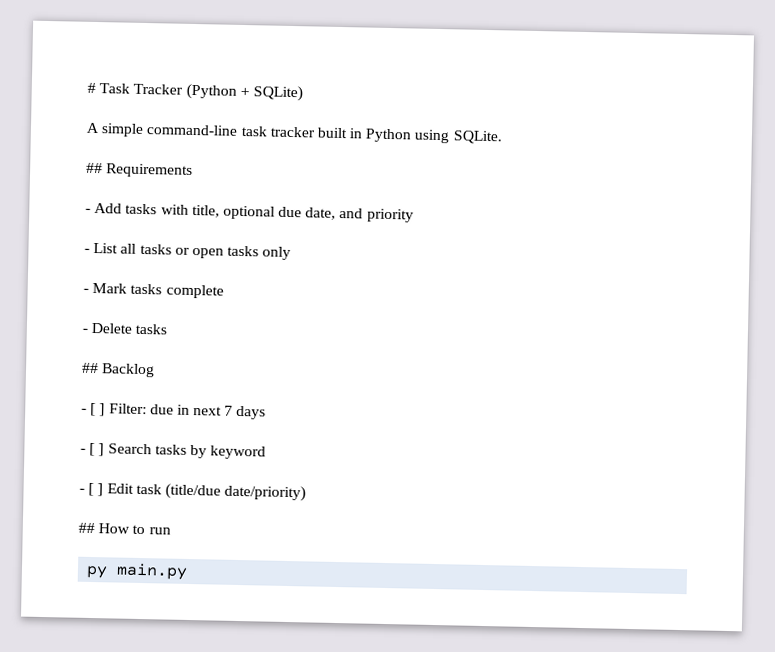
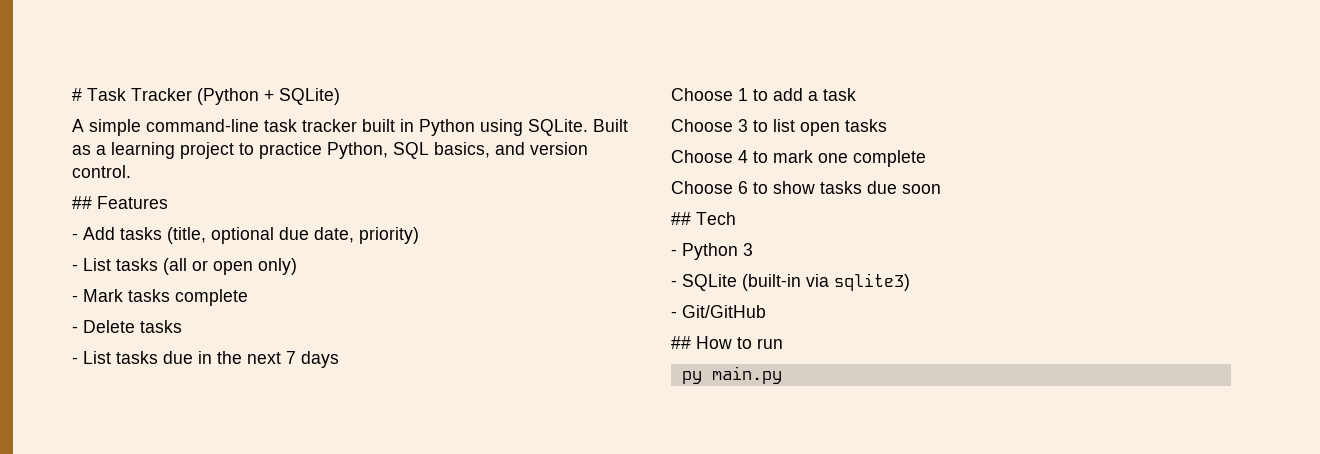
[86,162,194,178] // ## Requirements -> [593,119,628,132] [72,142,588,159] [72,165,131,178] [72,196,168,209] Built as a learning project to practice Python, SQL basics, and version control. // ## Features
[160,204,220,218] with title, -> [167,227,206,244] (title,
[339,207,414,223] [84,242,292,261] and priority // - List all tasks or open tasks only -> [359,227,419,244] [72,258,297,275] priority) // - List tasks (all or open only)
[81,362,156,378] [81,402,147,417] // ## Backlog // - [ ] Filter: -> [72,351,158,364] // - List tasks
(190, 409) none -> [217,351,242,364] the
[80,442,267,460] [79,482,307,502] - [ ] Search tasks by keyword // - [ ] Edit task (title/due date/priority) -> [671,88,856,101] [671,119,887,136] [671,150,926,167] [671,181,941,194] [671,212,736,225] [671,243,753,260] [671,273,910,291] [671,305,766,318] Choose 1 to add a task // Choose 3 to list open tasks // Choose 4 to mark one complete // Choose 6 to show tasks due soon // ## Tech // - Python 3 // - SQLite (built-in via sqlite3) // - Git/GitHub

